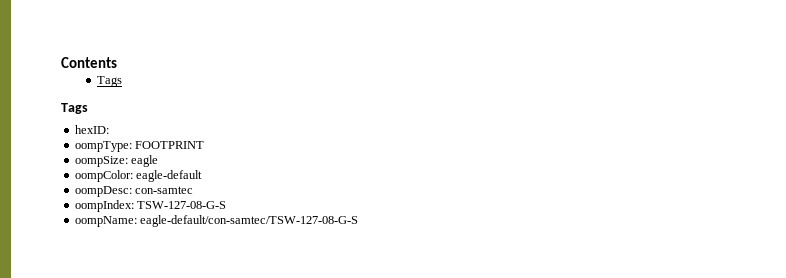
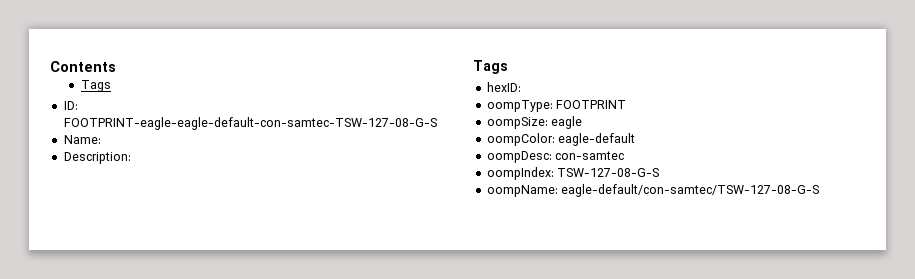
(122, 81) none -> [63,101,78,110] [63,117,437,130] [63,135,101,144] [63,152,131,164] // ID: FOOTPRINT-eagle-eagle-default-con-samtec-TSW-127-08-G-S // Name: // Description:

